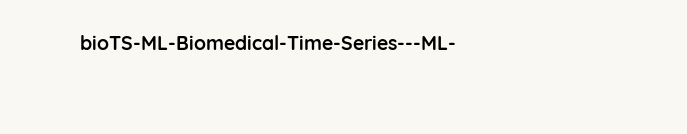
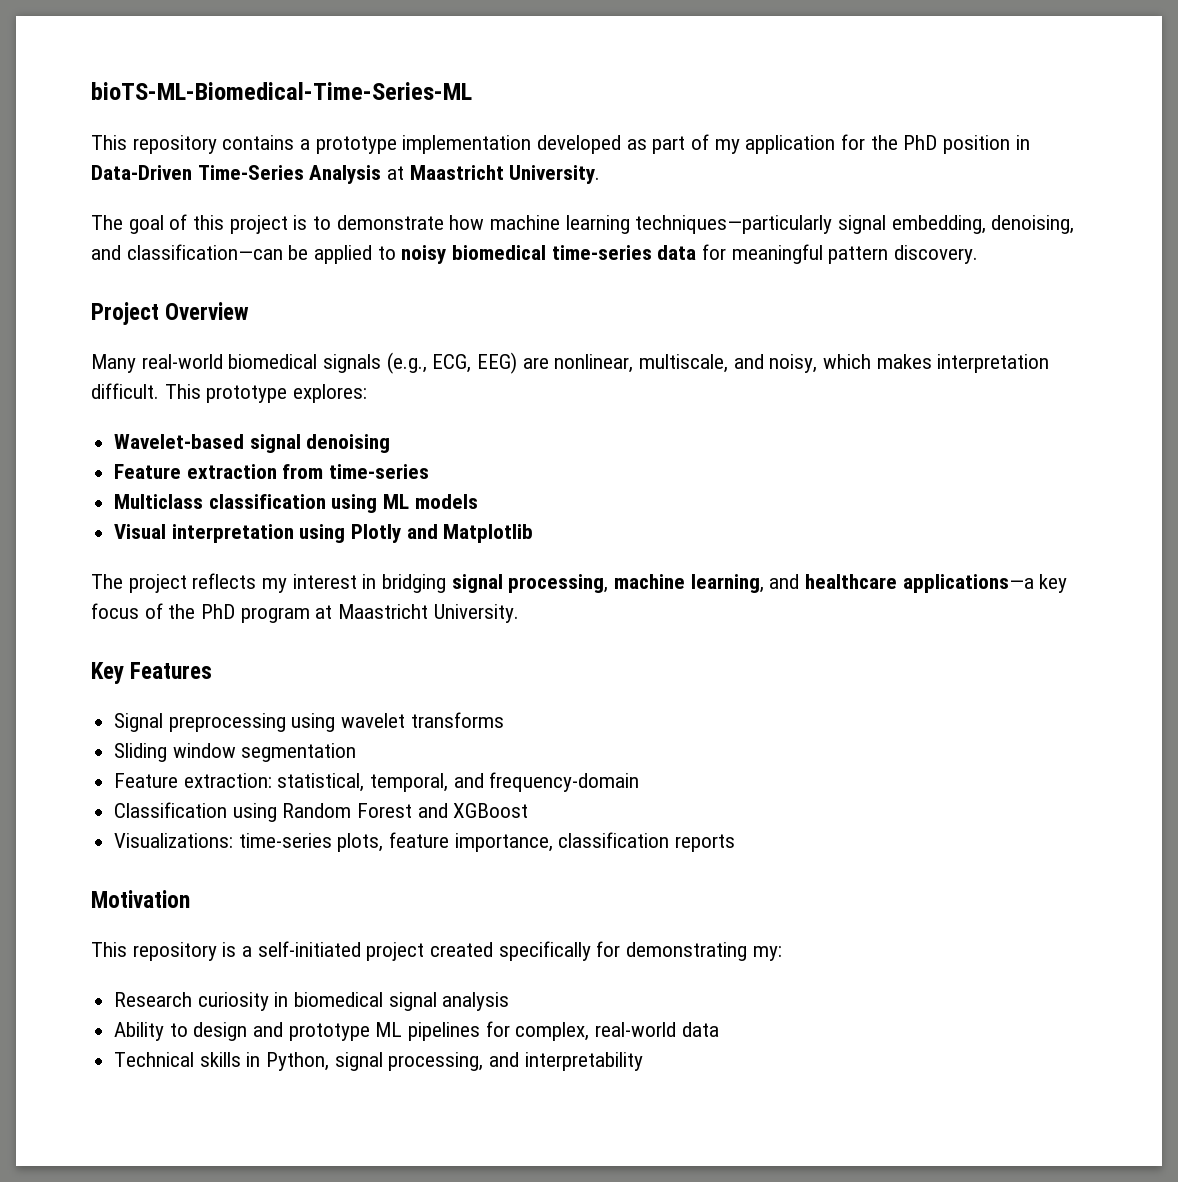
[80,35,456,50] bioTS-ML-Biomedical-Time-Series---ML- -> [91,82,472,100] [91,134,1030,154] [91,165,601,184] [91,214,1075,234] [91,244,979,264] [91,302,250,325] [91,352,1050,374] [91,383,368,403] [114,434,391,453] [114,464,430,479] [114,494,478,513] [114,524,534,543] [91,573,1068,593] [91,603,519,623] [91,662,213,684] [114,712,504,732] [114,743,357,762] [114,772,640,792] [114,802,529,822] [114,832,736,852] [91,890,190,908] [91,941,782,961] [114,992,510,1011] [114,1021,719,1041] [114,1052,643,1071] bioTS-ML-Biomedical-Time-Series-ML // This repository contains a prototype implementation developed as part of my application for the PhD position in Data-Driven Time-Series Analysis at Maastricht University. // The goal of this project is to demonstrate how machine learning techniques—particularly signal embedding, denoising, and classification—can be applied to noisy biomedical time-series data for meaningful pattern discovery. // Project Overview // Many real-world biomedical signals (e.g., ECG, EEG) are nonlinear, multiscale, and noisy, which makes interpretation difficult. This prototype explores: // Wavelet-based signal denoising // Feature extraction from time-series // Multiclass classification using ML models // Visual interpretation using Plotly and Matplotlib // The project reflects my interest in bridging signal processing, machine learning, and healthcare applications—a key focus of the PhD program at Maastricht University. // Key Features // Signal preprocessing using wavelet transforms // Sliding window segmentation // Feature extraction: statistical, temporal, and frequency-domain // Classification using Random Forest and XGBoost // Visualizations: time-series plots, feature importance, classification reports // Motivation // This repository is a self-initiated project created specifically for demonstrating my: // Research curiosity in biomedical signal analysis // Ability to design and prototype ML pipelines for complex, real-world data // Technical skills in Python, signal processing, and interpretability

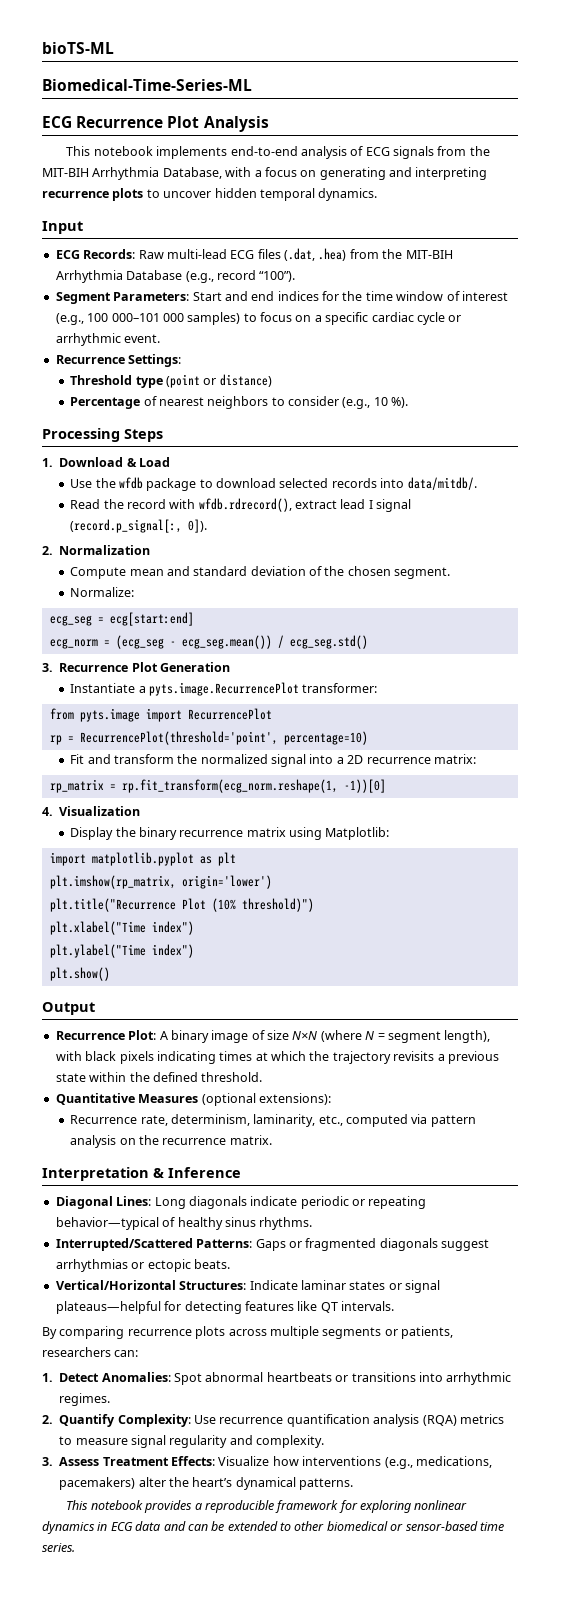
[91,82,472,100] [91,134,1030,154] [91,165,601,184] [91,214,1075,234] [91,244,979,264] [91,302,250,325] [91,352,1050,374] [91,383,368,403] [114,434,391,453] [114,464,430,479] [114,494,478,513] [114,524,534,543] [91,573,1068,593] [91,603,519,623] [91,662,213,684] [114,712,504,732] [114,743,357,762] [114,772,640,792] [114,802,529,822] [114,832,736,852] [91,890,190,908] [91,941,782,961] [114,992,510,1011] [114,1021,719,1041] [114,1052,643,1071] bioTS-ML-Biomedical-Time-Series-ML // This repository contains a prototype implementation developed as part of my application for the PhD position in Data-Driven Time-Series Analysis at Maastricht University. // The goal of this project is to demonstrate how machine learning techniques—particularly signal embedding, denoising, and classification—can be applied to noisy biomedical time-series data for meaningful pattern discovery. // Project Overview // Many real-world biomedical signals (e.g., ECG, EEG) are nonlinear, multiscale, and noisy, which makes interpretation difficult. This prototype explores: // Wavelet-based signal denoising // Feature extraction from time-series // Multiclass classification using ML models // Visual interpretation using Plotly and Matplotlib // The project reflects my interest in bridging signal processing, machine learning, and healthcare applications—a key focus of the PhD program at Maastricht University. // Key Features // Signal preprocessing using wavelet transforms // Sliding window segmentation // Feature extraction: statistical, temporal, and frequency-domain // Classification using Random Forest and XGBoost // Visualizations: time-series plots, feature importance, classification reports // Motivation // This repository is a self-initiated project created specifically for demonstrating my: // Research curiosity in biomedical signal analysis // Ability to design and prototype ML pipelines for complex, real-world data // Technical skills in Python, signal processing, and interpretability -> [42,42,114,54] [42,79,252,91] [42,116,269,132] [66,146,490,159] [42,167,488,180] [42,188,378,201] [42,221,83,234] [55,248,453,261] [55,270,296,283] [55,291,508,304] [55,312,462,325] [55,333,161,346] [55,354,182,367] [70,374,272,388] [70,396,409,409] [42,428,163,442] [42,457,170,467] [70,477,477,491] [70,498,412,512] [70,519,208,533] [42,545,151,555] [70,566,451,579] [70,587,135,597] [49,612,194,626] [49,635,368,649] [42,662,230,672] [70,682,378,696] [49,708,272,722] [49,731,368,745] [70,754,476,767] [49,779,386,793] [42,806,141,816] [70,827,390,840] [49,852,236,866] [49,875,272,889] [49,898,314,912] [49,921,194,935] [49,944,194,958] [49,967,110,981] [42,1002,95,1015] [55,1030,491,1043] [55,1051,499,1064] [55,1072,263,1082] [55,1093,331,1106] [70,1114,476,1127] [70,1135,272,1148] [42,1167,241,1181] [55,1196,427,1209] [55,1217,313,1230] [55,1238,489,1251] [55,1259,230,1272] [55,1280,440,1293] [55,1301,394,1314] [42,1326,453,1339] [42,1347,139,1357] [42,1372,512,1385] [59,1393,111,1406] [42,1414,504,1427] [59,1435,325,1448] [42,1456,492,1469] [59,1477,354,1490] [66,1500,468,1513] [42,1521,504,1534] [42,1543,75,1552] bioTS-ML // Biomedical-Time-Series-ML // ECG Recurrence Plot Analysis // This notebook implements end-to-end analysis of ECG signals from the MIT-BIH Arrhythmia Database, with a focus on generating and interpreting recurrence plots to uncover hidden temporal dynamics. // Input // ECG Records: Raw multi-lead ECG files (.dat, .hea) from the MIT-BIH Arrhythmia Database (e.g., record “100”). // Segment Parameters: Start and end indices for the time window of interest (e.g., 100 000–101 000 samples) to focus on a specific cardiac cycle or arrhythmic event. // Recurrence Settings: // Threshold type (point or distance) // Percentage of nearest neighbors to consider (e.g., 10 %). // Processing Steps // 1. Download & Load // Use the wfdb package to download selected records into data/mitdb/. // Read the record with wfdb.rdrecord(), extract lead I signal (record.p_signal[:, 0]). // 2. Normalization // Compute mean and standard deviation of the chosen segment. // Normalize: // ecg_seg = ecg[start:end] // ecg_norm = (ecg_seg - ecg_seg.mean()) / ecg_seg.std() // 3. Recurrence Plot Generation // Instantiate a pyts.image.RecurrencePlot transformer: // from pyts.image import RecurrencePlot // rp = RecurrencePlot(threshold='point', percentage=10) // Fit and transform the normalized signal into a 2D recurrence matrix: // rp_matrix = rp.fit_transform(ecg_norm.reshape(1, -1))[0] // 4. Visualization // Display the binary recurrence matrix using Matplotlib: // import matplotlib.pyplot as plt // plt.imshow(rp_matrix, origin='lower') // plt.title("Recurrence Plot (10% threshold)") // plt.xlabel("Time index") // plt.ylabel("Time index") // plt.show() // Output // Recurrence Plot: A binary image of size N×N (where N = segment length), with black pixels indicating times at which the trajectory revisits a previous state within the defined threshold. // Quantitative Measures (optional extensions): // Recurrence rate, determinism, laminarity, etc., computed via pattern analysis on the recurrence matrix. // Interpretation & Inference // Diagonal Lines: Long diagonals indicate periodic or repeating behavior—typical of healthy sinus rhythms. // Interrupted/Scattered Patterns: Gaps or fragmented diagonals suggest arrhythmias or ectopic beats. // Vertical/Horizontal Structures: Indicate laminar states or signal plateaus—helpful for detecting features like QT intervals. // By comparing recurrence plots across multiple segments or patients, researchers can: // 1. Detect Anomalies: Spot abnormal heartbeats or transitions into arrhythmic regimes. // 2. Quantify Complexity: Use recurrence quantification analysis (RQA) metrics to measure signal regularity and complexity. // 3. Assess Treatment Effects: Visualize how interventions (e.g., medications, pacemakers) alter the heart’s dynamical patterns. // This notebook provides a reproducible framework for exploring nonlinear dynamics in ECG data and can be extended to other biomedical or sensor-based time series.

